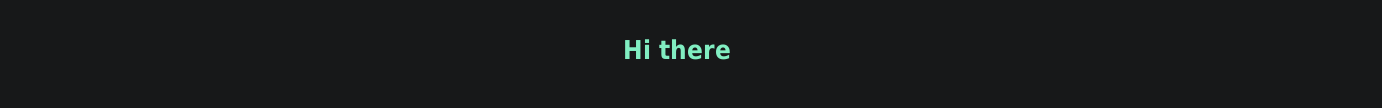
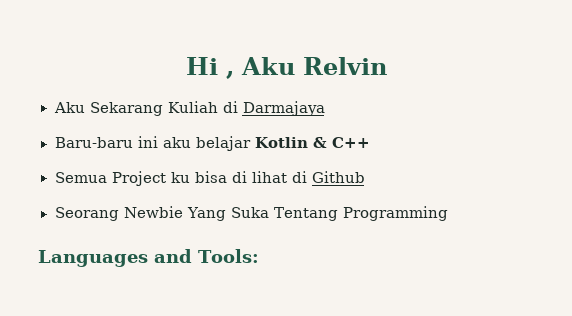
[658,39,731,60] there -> [225,57,387,79] [53,101,325,116] [54,136,370,151] [54,171,365,186] [54,206,449,221] [38,249,259,267] , Aku Relvin // Aku Sekarang Kuliah di Darmajaya // Baru-baru ini aku belajar Kotlin & C++ // Semua Project ku bisa di lihat di Github // Seorang Newbie Yang Suka Tentang Programming // Languages and Tools:

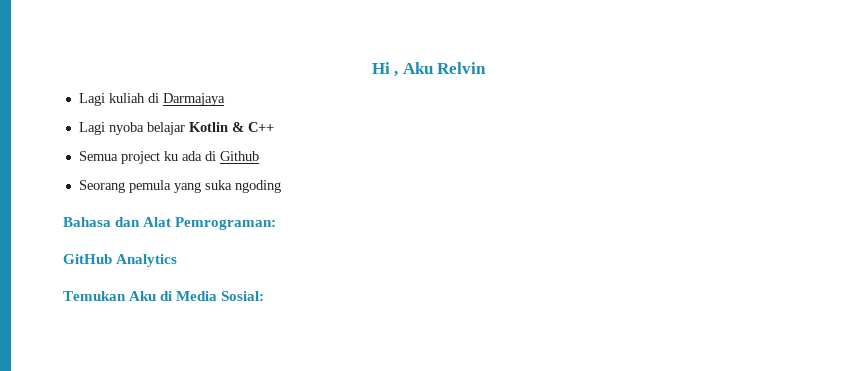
[53,101,218,116] Aku Sekarang Kuliah -> [78,93,145,106] Lagi kuliah
[54,136,191,148] Baru-baru ini aku -> [78,122,144,135] Lagi nyoba
[111,171,365,186] [54,206,449,221] [38,249,259,267] Project ku bisa di lihat di Github // Seorang Newbie Yang Suka Tentang Programming // Languages and Tools: -> [120,151,259,164] [78,180,281,193] [63,217,277,230] [63,254,178,267] [63,291,265,301] project ku ada di Github // Seorang pemula yang suka ngoding // Bahasa dan Alat Pemrograman: // GitHub Analytics // Temukan Aku di Media Sosial:

